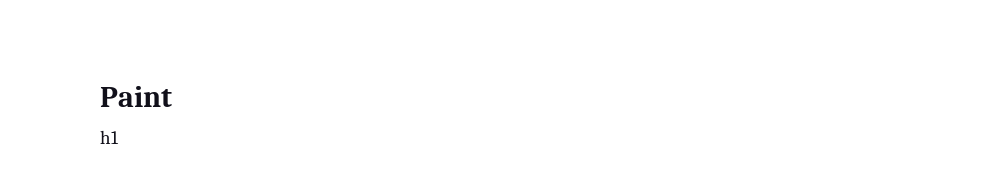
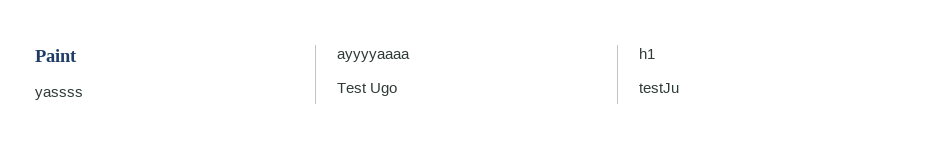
(172, 96) none -> [35,89,83,100] [337,51,410,62] [337,83,398,96] // yassss // ayyyyaaaa // Test Ugo
(119, 137) none -> [639,83,679,93] // testJu

